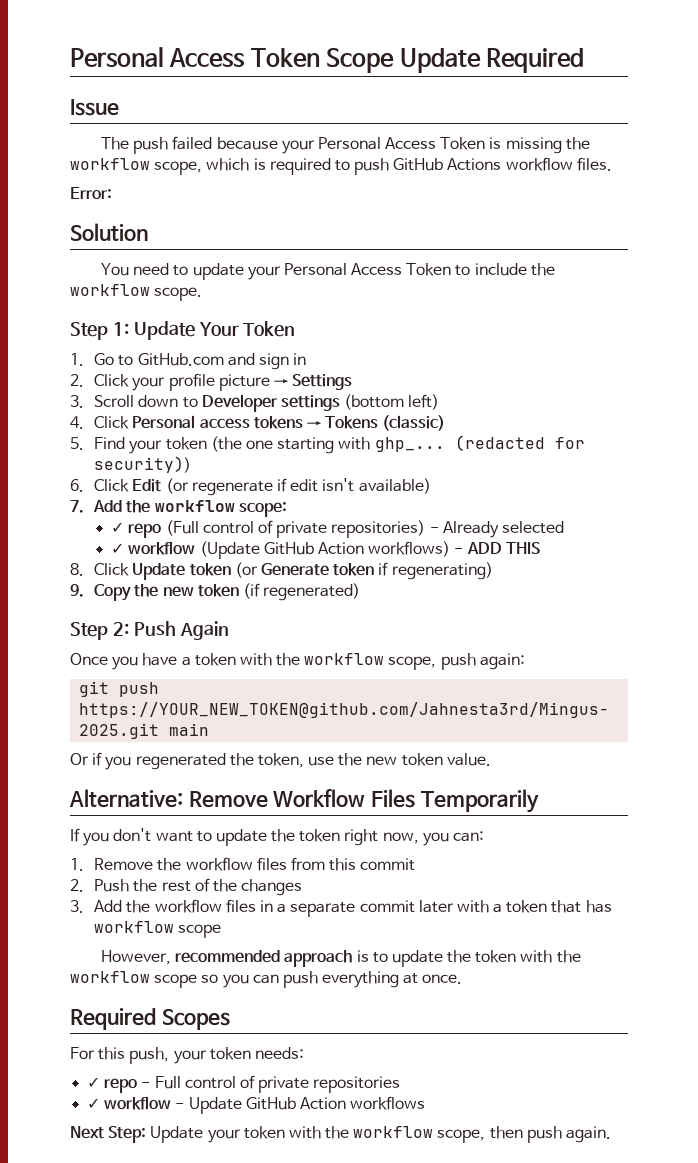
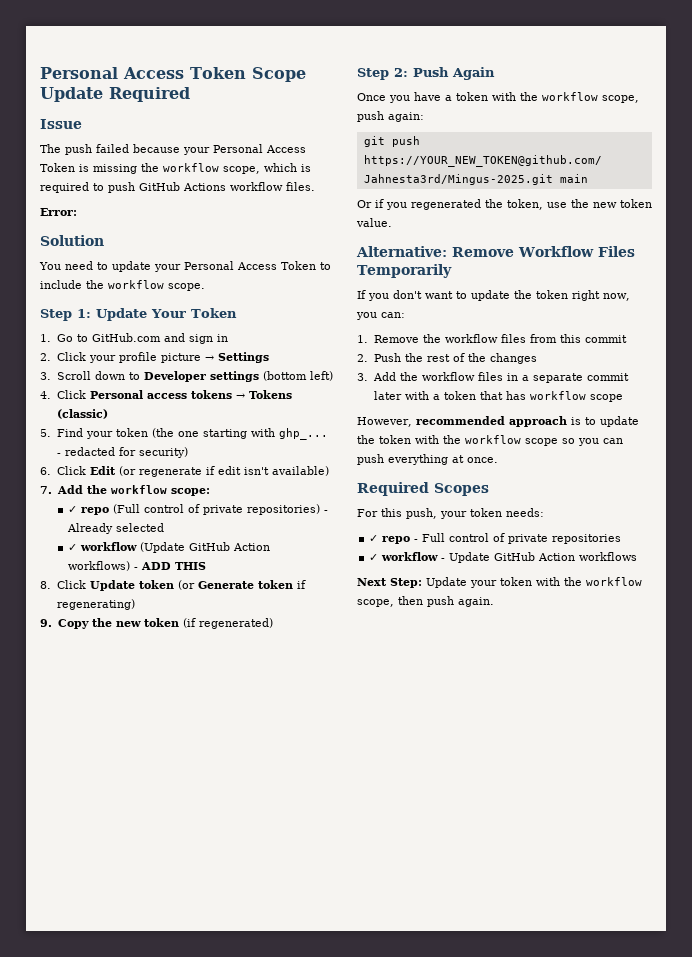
[454,435,585,451] [94,456,192,473] (redacted for security)) -> [56,447,188,458] - redacted for security)

